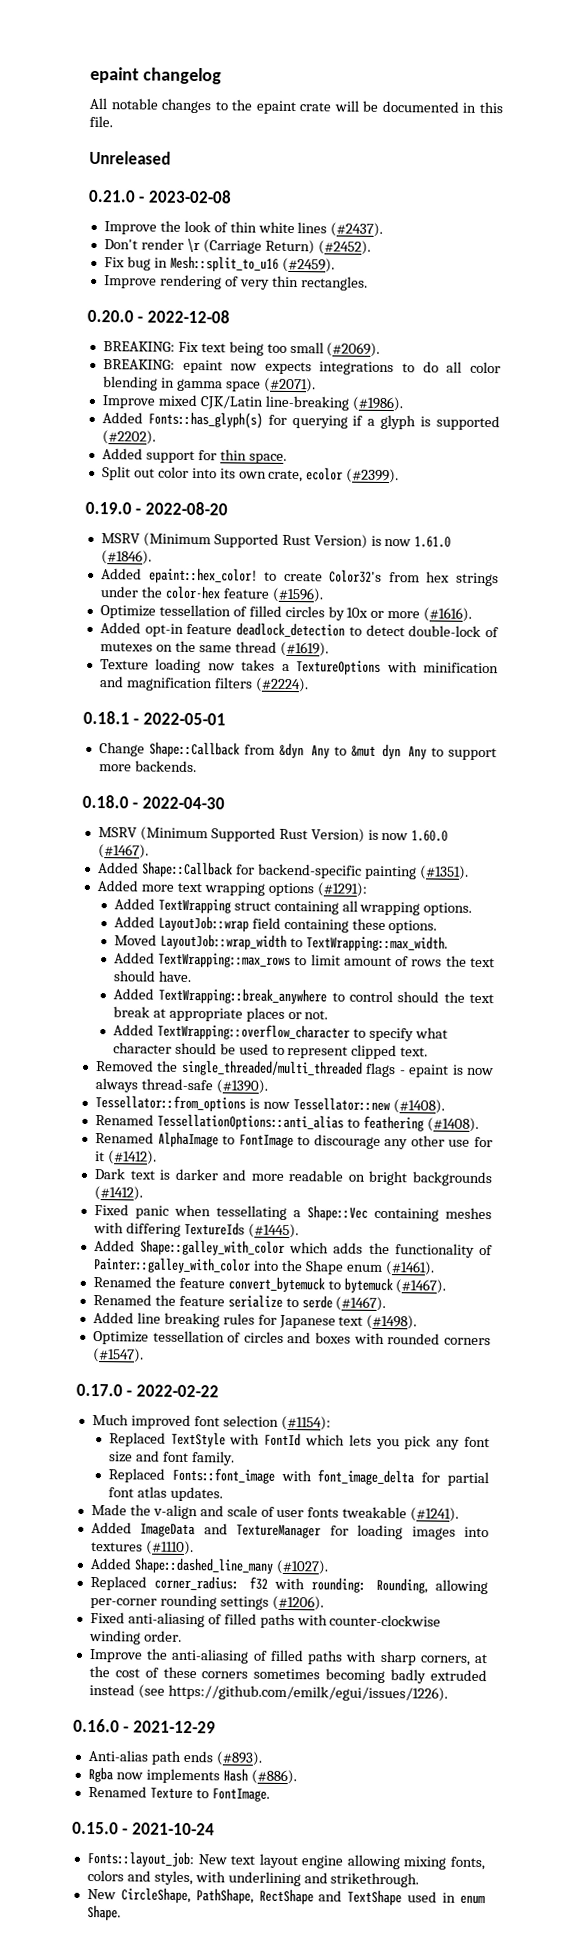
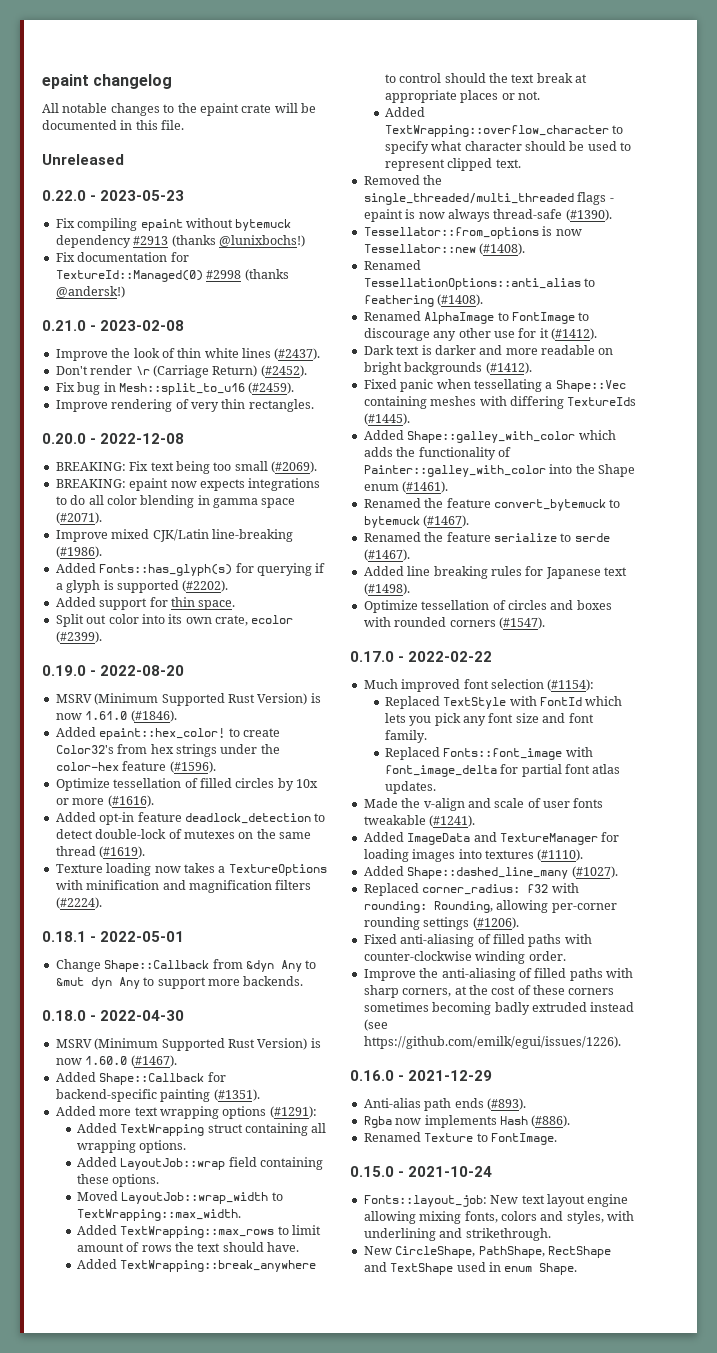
(171, 157) none -> [42,190,185,201] [55,218,292,231] [55,235,305,248] [55,252,189,262] [55,269,289,282] [55,286,125,298] // 0.22.0 - 2023-05-23 // Fix compiling epaint without bytemuck dependency #2913 (thanks @lunixbochs!) // Fix documentation for TextureId::Managed(0) #2998 (thanks @andersk!)

